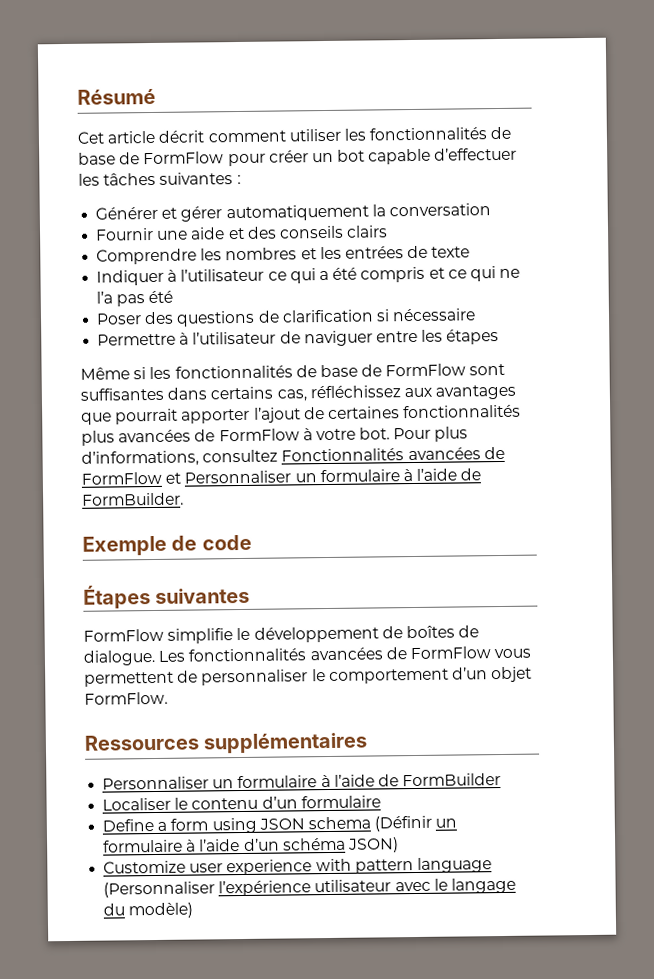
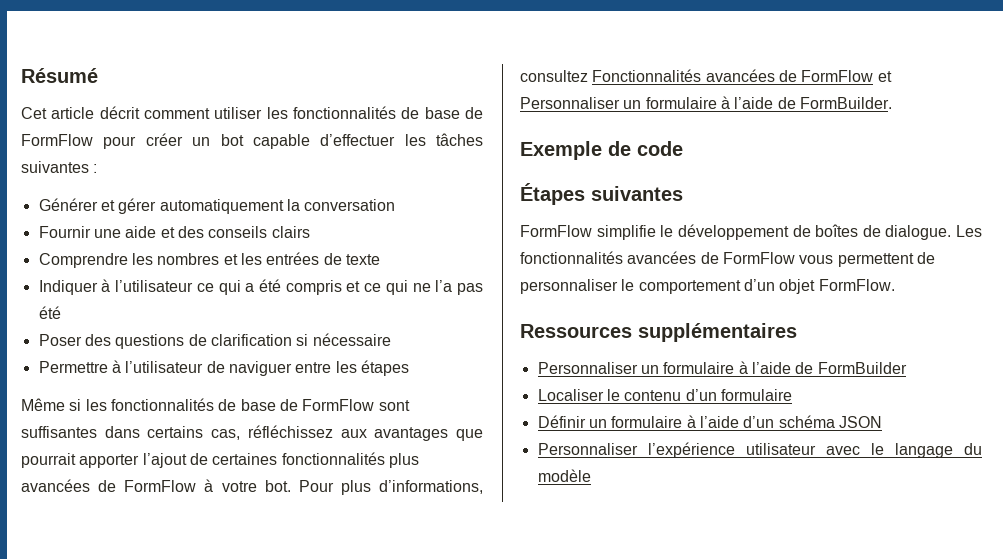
[102,815,433,834] Define a form using JSON schema (Définir -> [537,415,586,428] Définir
[347,837,399,853] [103,857,492,876] [103,881,216,898] JSON) // Customize user experience with pattern language (Personnaliser -> [838,416,882,428] [537,443,638,455] JSON // Personnaliser
[128,902,194,919] modèle) -> [537,469,591,482] modèle

